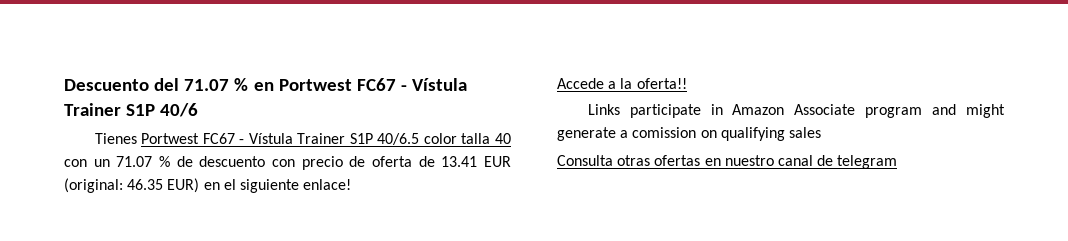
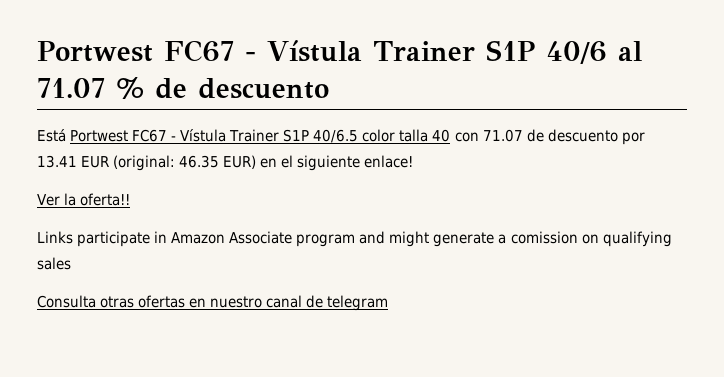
[64,78,274,91] Descuento del 71.07 % en -> (37, 51) none
[94,133,137,144] // Tienes -> [617,41,642,61] [37,77,329,99] [37,129,66,142] al 71.07 % de descuento // Está
[93,156,435,170] un 71.07 % de descuento con precio de oferta de -> [482,129,645,145] 71.07 de descuento por
[557,78,617,89] Accede a -> [37,194,60,206] Ver

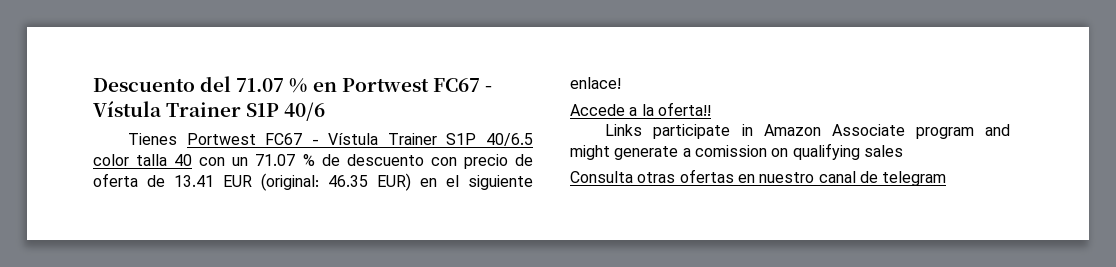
(37, 51) none -> [93,76,337,93] Descuento del 71.07 % en
[617,41,642,61] [37,77,329,99] [37,129,66,142] al 71.07 % de descuento // Está -> [128,133,178,145] // Tienes
[482,129,645,145] 71.07 de descuento por -> [232,154,534,169] [93,173,165,187] un 71.07 % de descuento con precio de oferta de
[37,194,60,206] Ver -> [570,104,638,116] Accede a

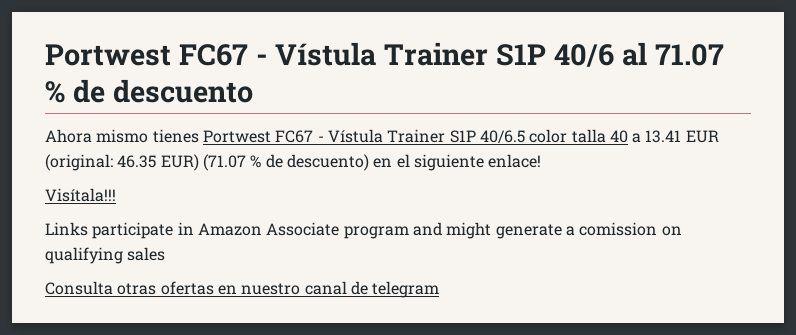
[93,76,337,93] Descuento del 71.07 % en -> (45, 55) none
[128,133,178,145] // Tienes -> [621,42,724,66] [45,79,253,103] [45,129,199,143] al 71.07 % de descuento // Ahora mismo tienes
[199,154,534,169] [93,173,165,187] con un 71.07 % de descuento con precio de oferta de -> [632,133,642,143] a
(411, 182) none -> [202,154,369,171] (71.07 % de descuento)
[570,102,711,116] Accede a la oferta!! -> [45,188,116,202] Visítala!!!

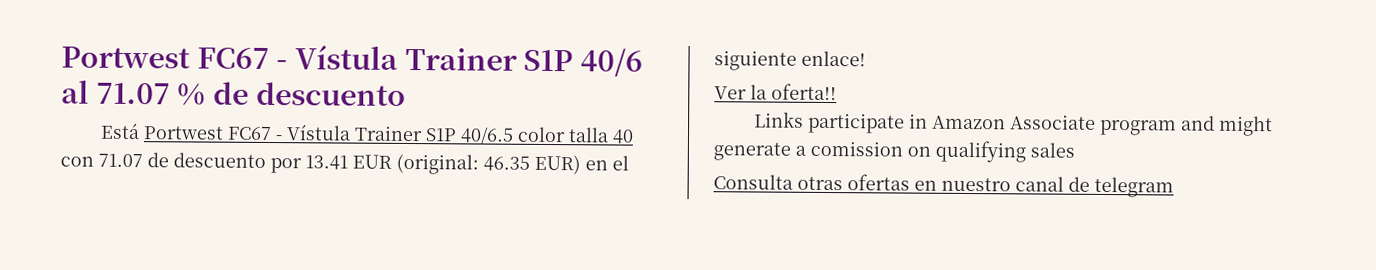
[45,129,199,143] Ahora mismo tienes -> [99,122,140,140] Está
[632,133,642,143] a -> [60,152,302,174] con 71.07 de descuento por
[202,154,369,171] (71.07 % de descuento) -> (581, 164) none
[45,188,116,202] Visítala!!! -> [714,83,837,101] Ver la oferta!!

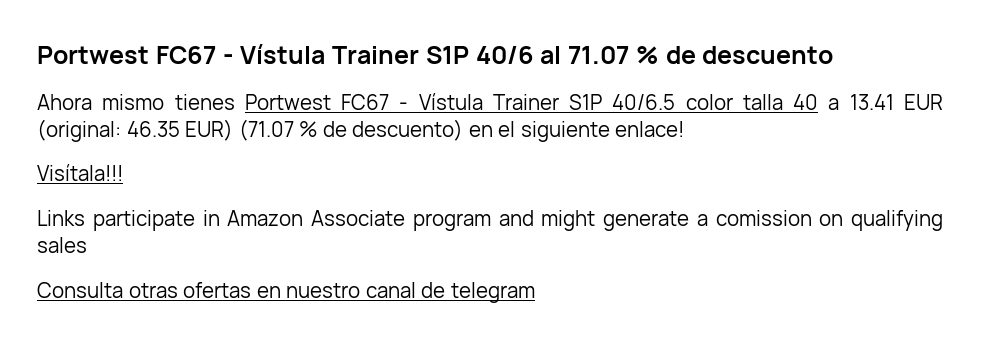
[99,122,140,140] Está -> [37,94,235,110] Ahora mismo tienes
[60,152,302,174] con 71.07 de descuento por -> [828,98,840,110] a
(581, 164) none -> [238,119,464,141] (71.07 % de descuento)
[714,83,837,101] Ver la oferta!! -> [37,164,123,181] Visítala!!!

